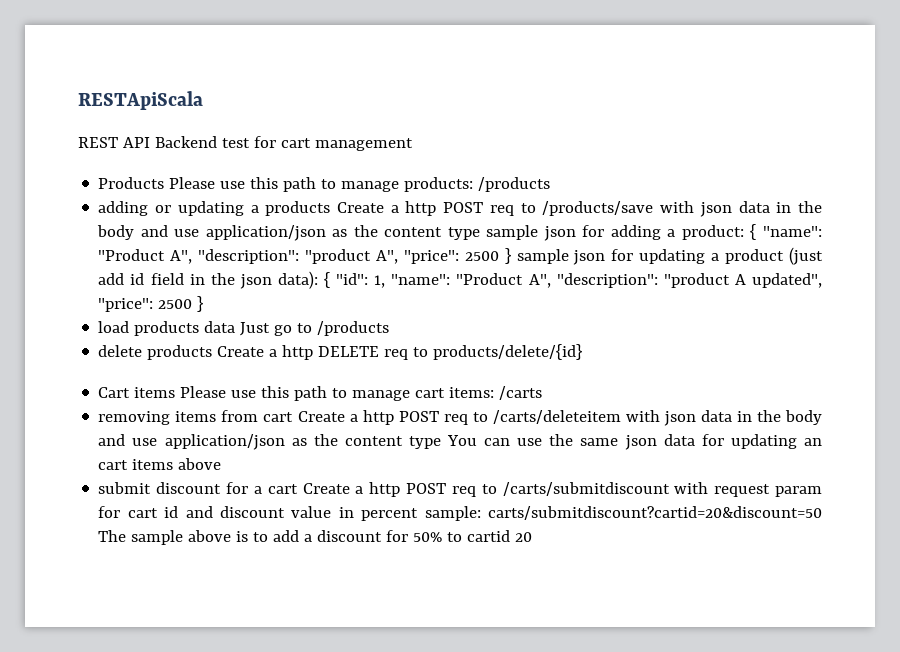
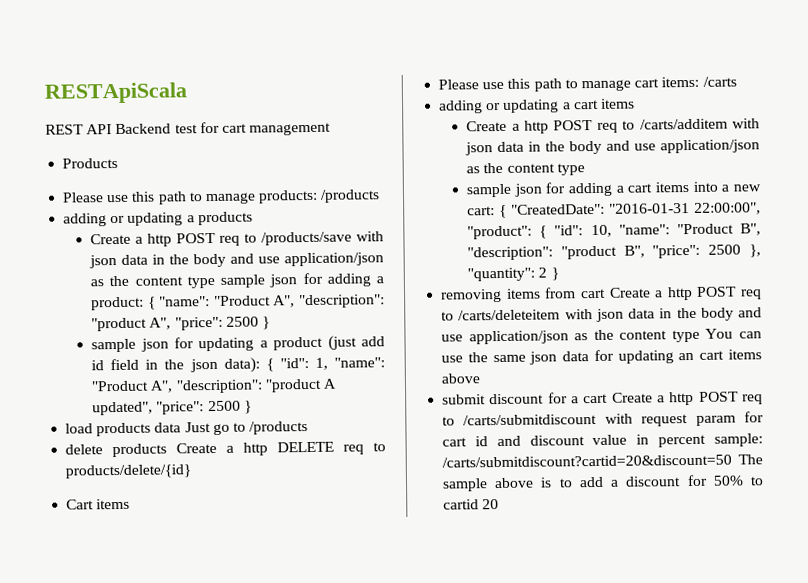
(165, 183) none -> (119, 163) //
(331, 208) none -> (253, 218) //
(511, 256) none -> (270, 323) //
(176, 392) none -> (131, 504) //
(543, 393) none -> [439,98,635,114] [466,118,760,134] [465,139,760,156] [466,162,585,176] [466,181,761,198] [467,202,761,218] [467,223,761,240] [467,244,761,261] [467,267,559,282] // adding or updating a cart items // Create a http POST req to /carts/additem with json data in the body and use application/json as the content type // sample json for adding a cart items into a new cart: { "CreatedDate": "2016-01-31 22:00:00", "product": { "id": 10, "name": "Product B", "description": "product B", "price": 2500 }, "quantity": 2 }
[488,506,822,520] carts/submitdiscount?cartid=20&discount=50 -> [442,454,733,468] /carts/submitdiscount?cartid=20&discount=50

